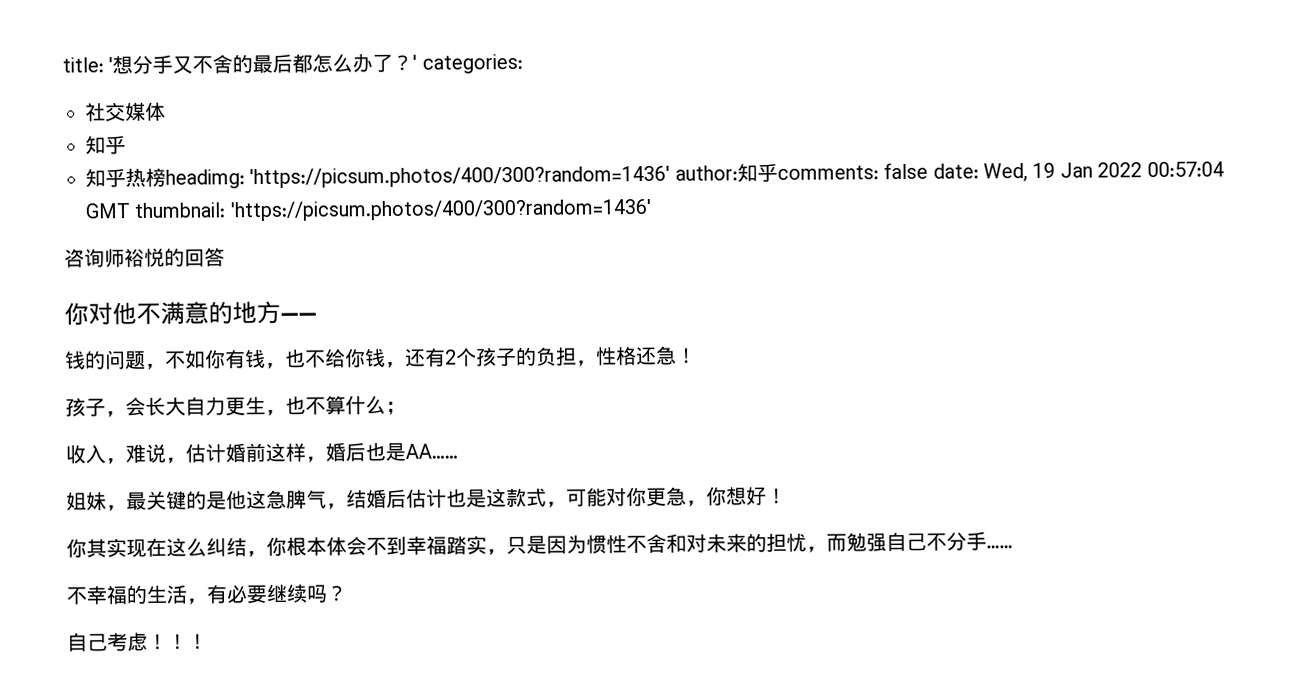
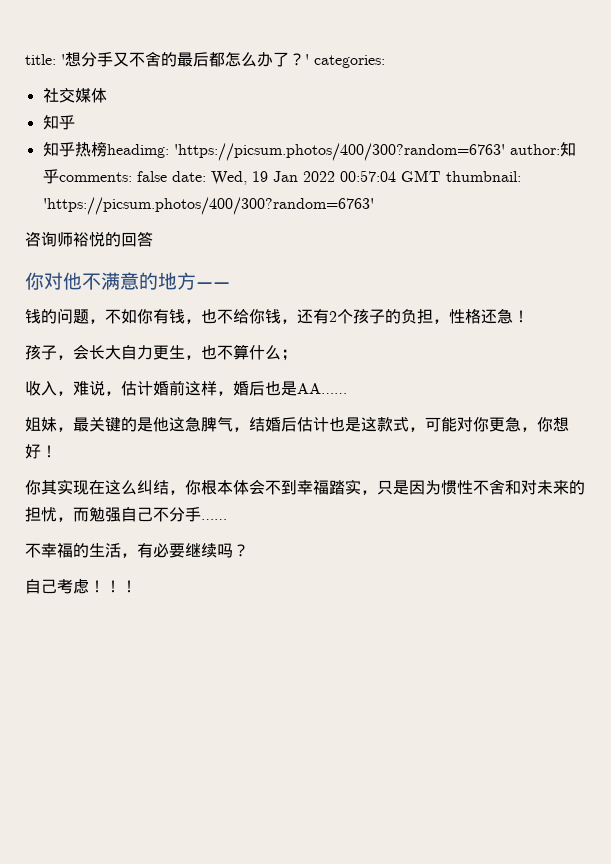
[249,165,671,189] 'https://picsum.photos/400/300?random=1436' -> [173,143,505,161] 'https://picsum.photos/400/300?random=6763'
[229,198,651,222] 'https://picsum.photos/400/300?random=1436' -> [42,197,374,215] 'https://picsum.photos/400/300?random=6763'

